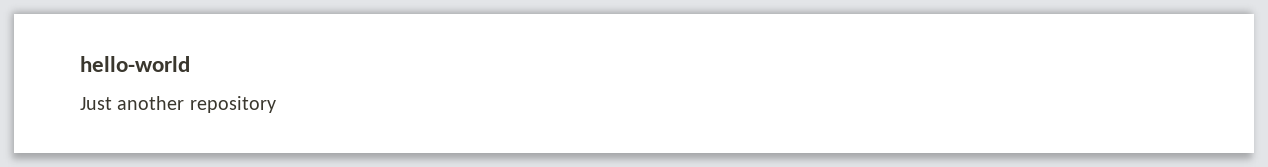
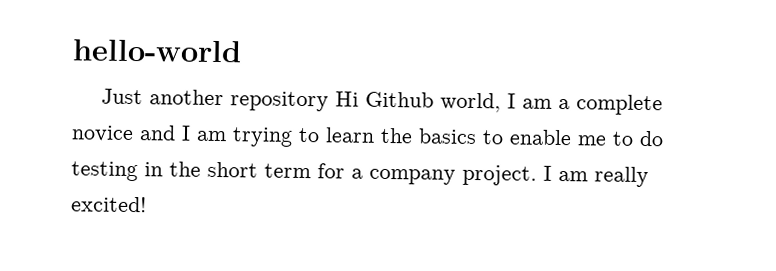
(276, 104) none -> [335,91,664,116] [71,125,664,147] [71,161,649,188] [71,196,147,213] Hi Github world, I am a complete novice and I am trying to learn the basics to enable me to do testing in the short term for a company project. I am really excited!

